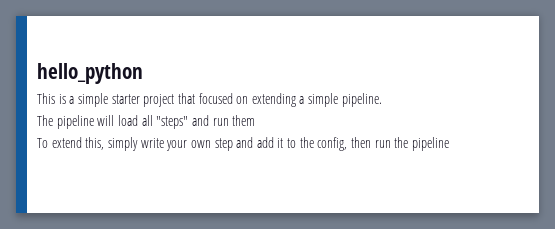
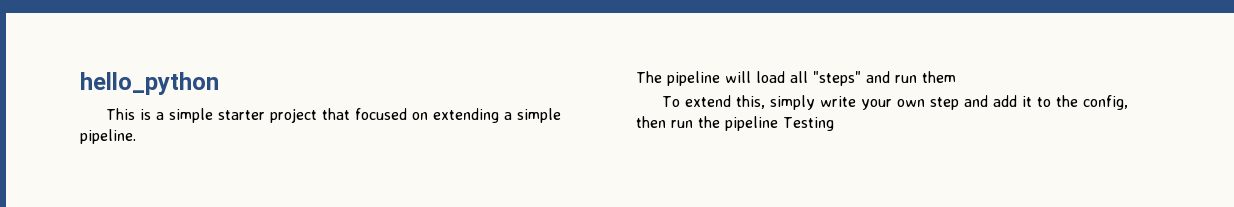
(449, 144) none -> [783,117,834,131] Testing

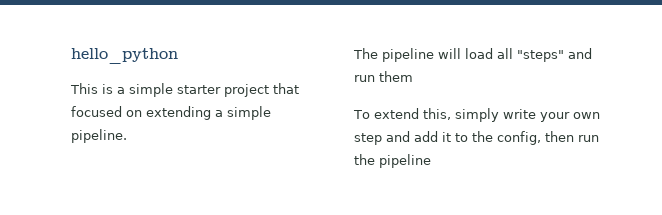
[783,117,834,131] Testing -> (431, 161) none

